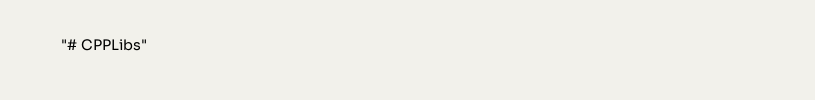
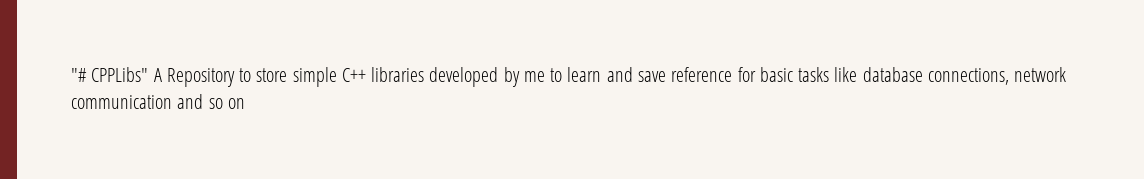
(147, 45) none -> [153,67,1067,87] [71,94,245,109] A Repository to store simple C++ libraries developed by me to learn and save reference for basic tasks like database connections, network communication and so on

